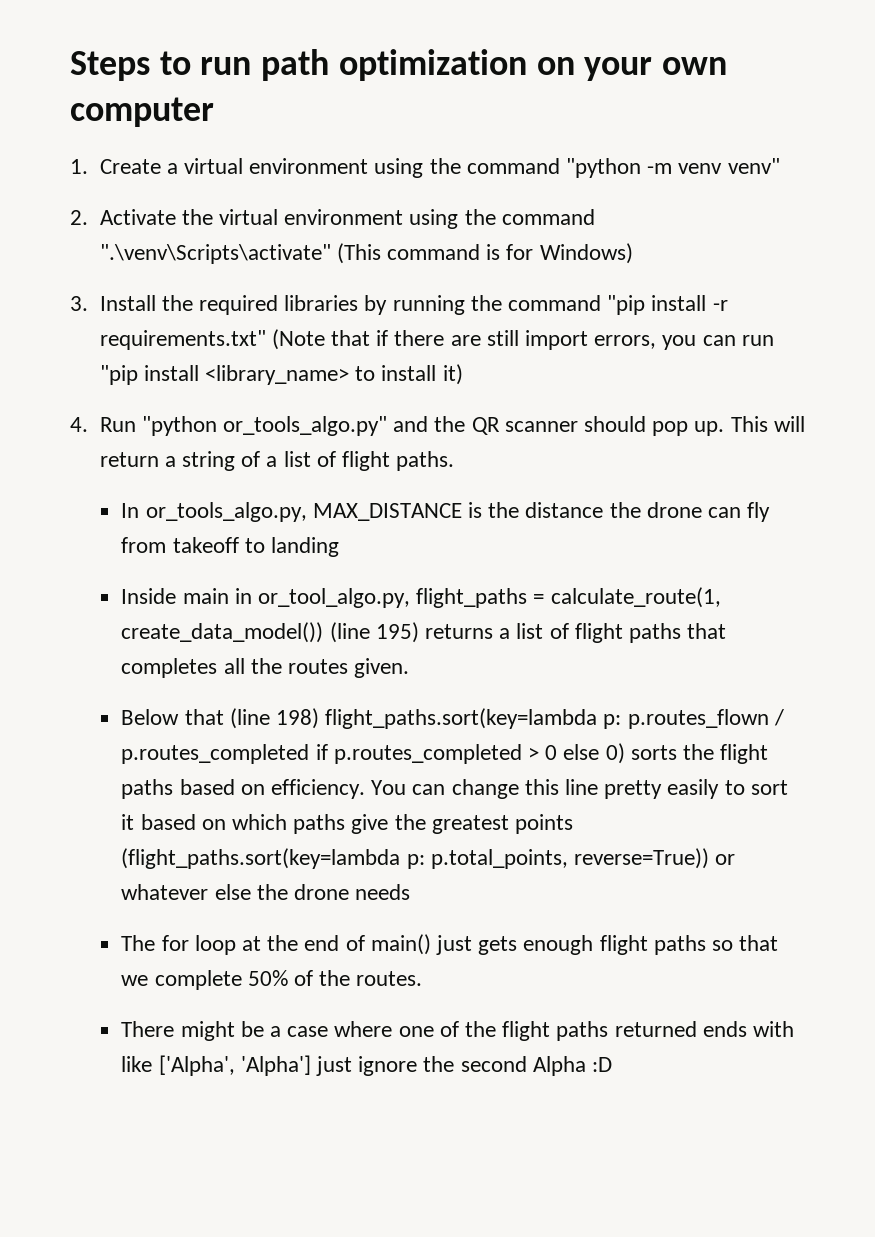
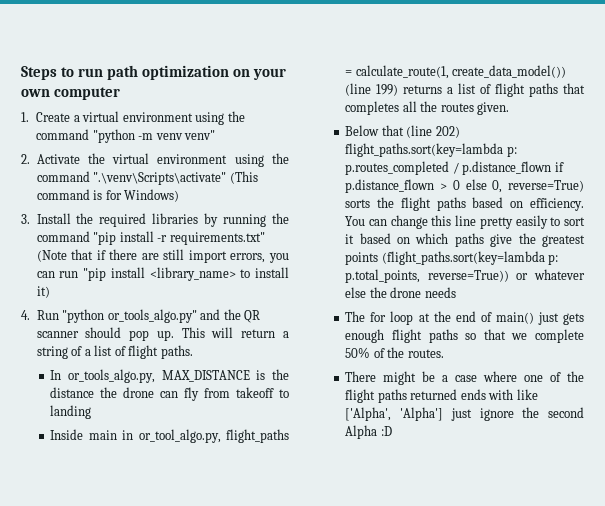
[375,622,419,643] 195) -> [376,84,399,96] 199)
[276,708,320,729] 198) -> [435,126,460,138] 202)
[627,709,784,729] [121,744,522,764] p.routes_flown / p.routes_completed if p.routes_completed -> [345,161,564,175] [345,179,435,193] p.routes_completed / p.distance_flown if p.distance_flown
[605,743,625,764] 0) -> [492,180,584,193] 0, reverse=True)

